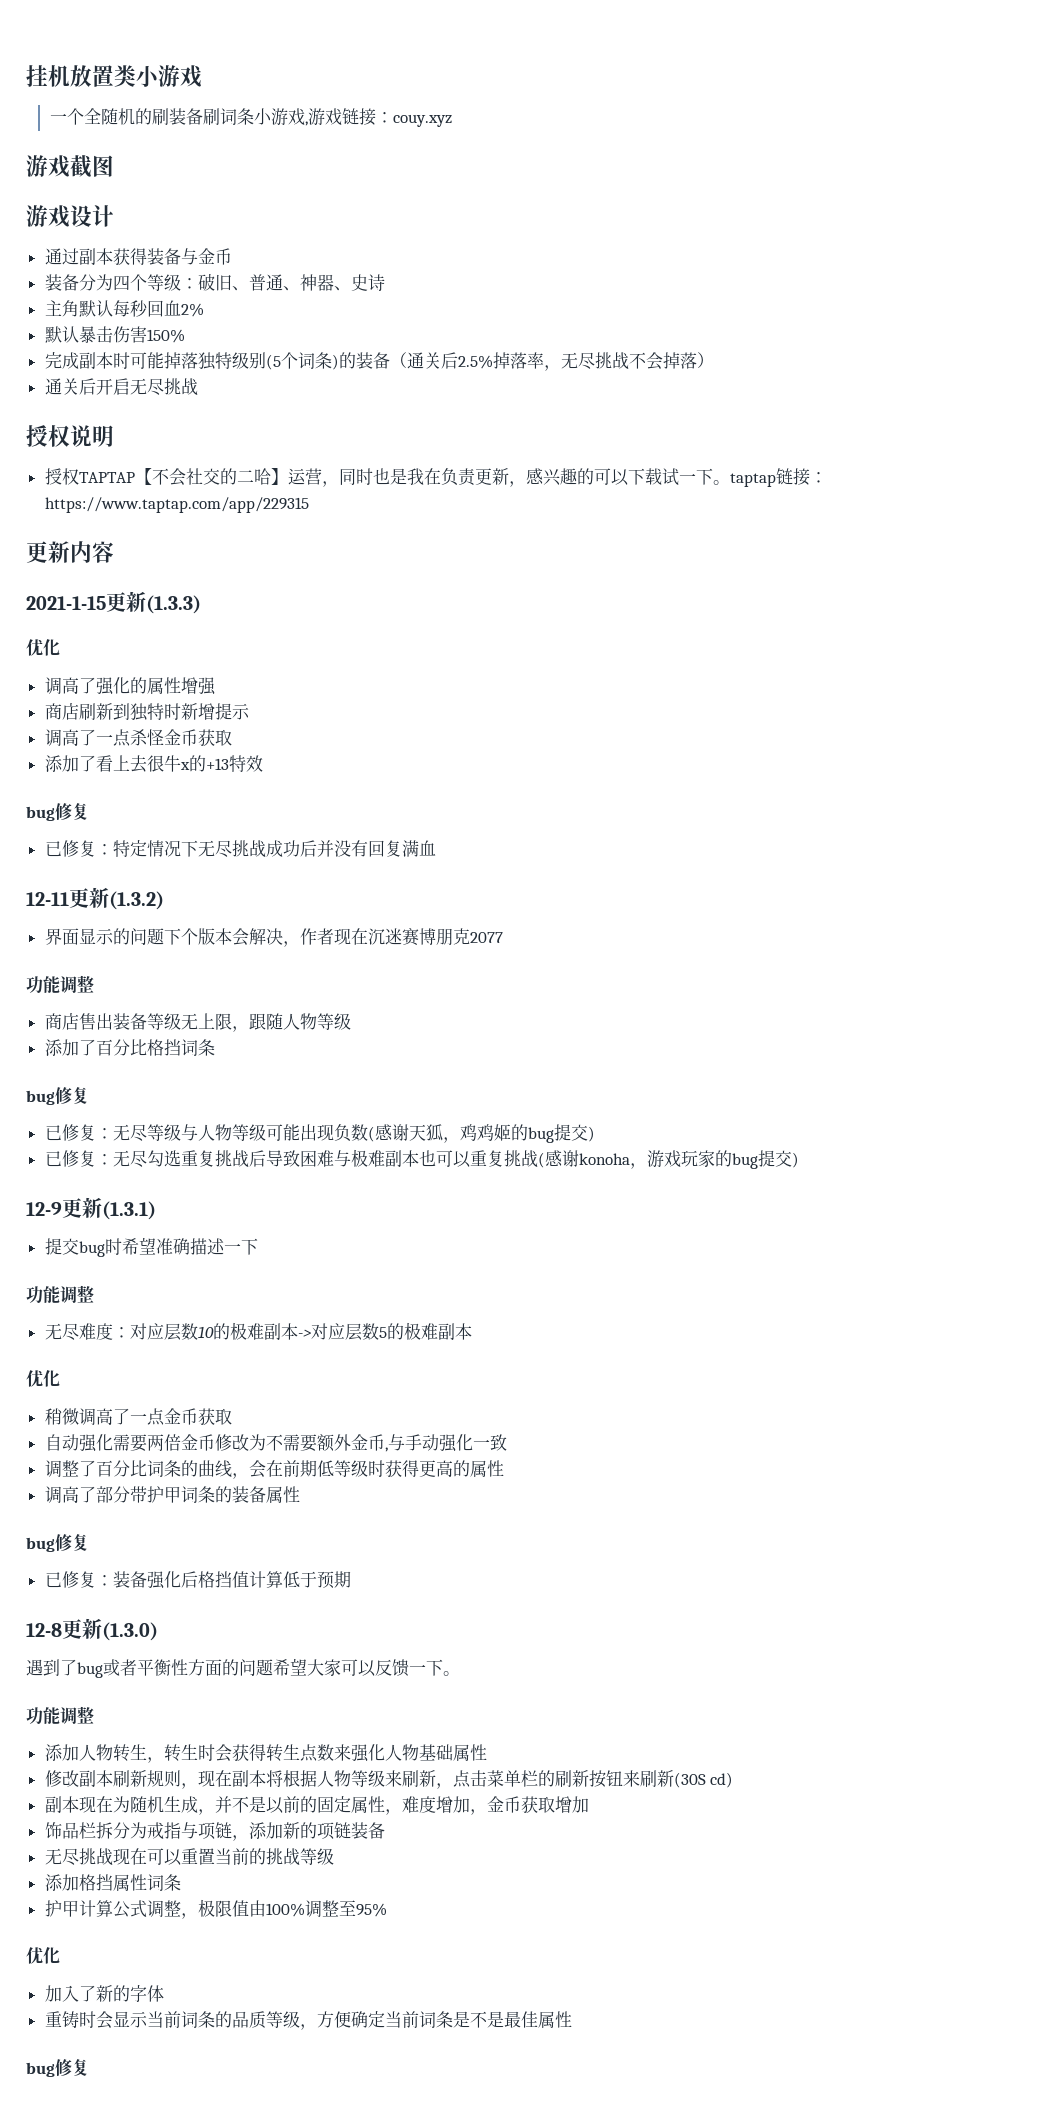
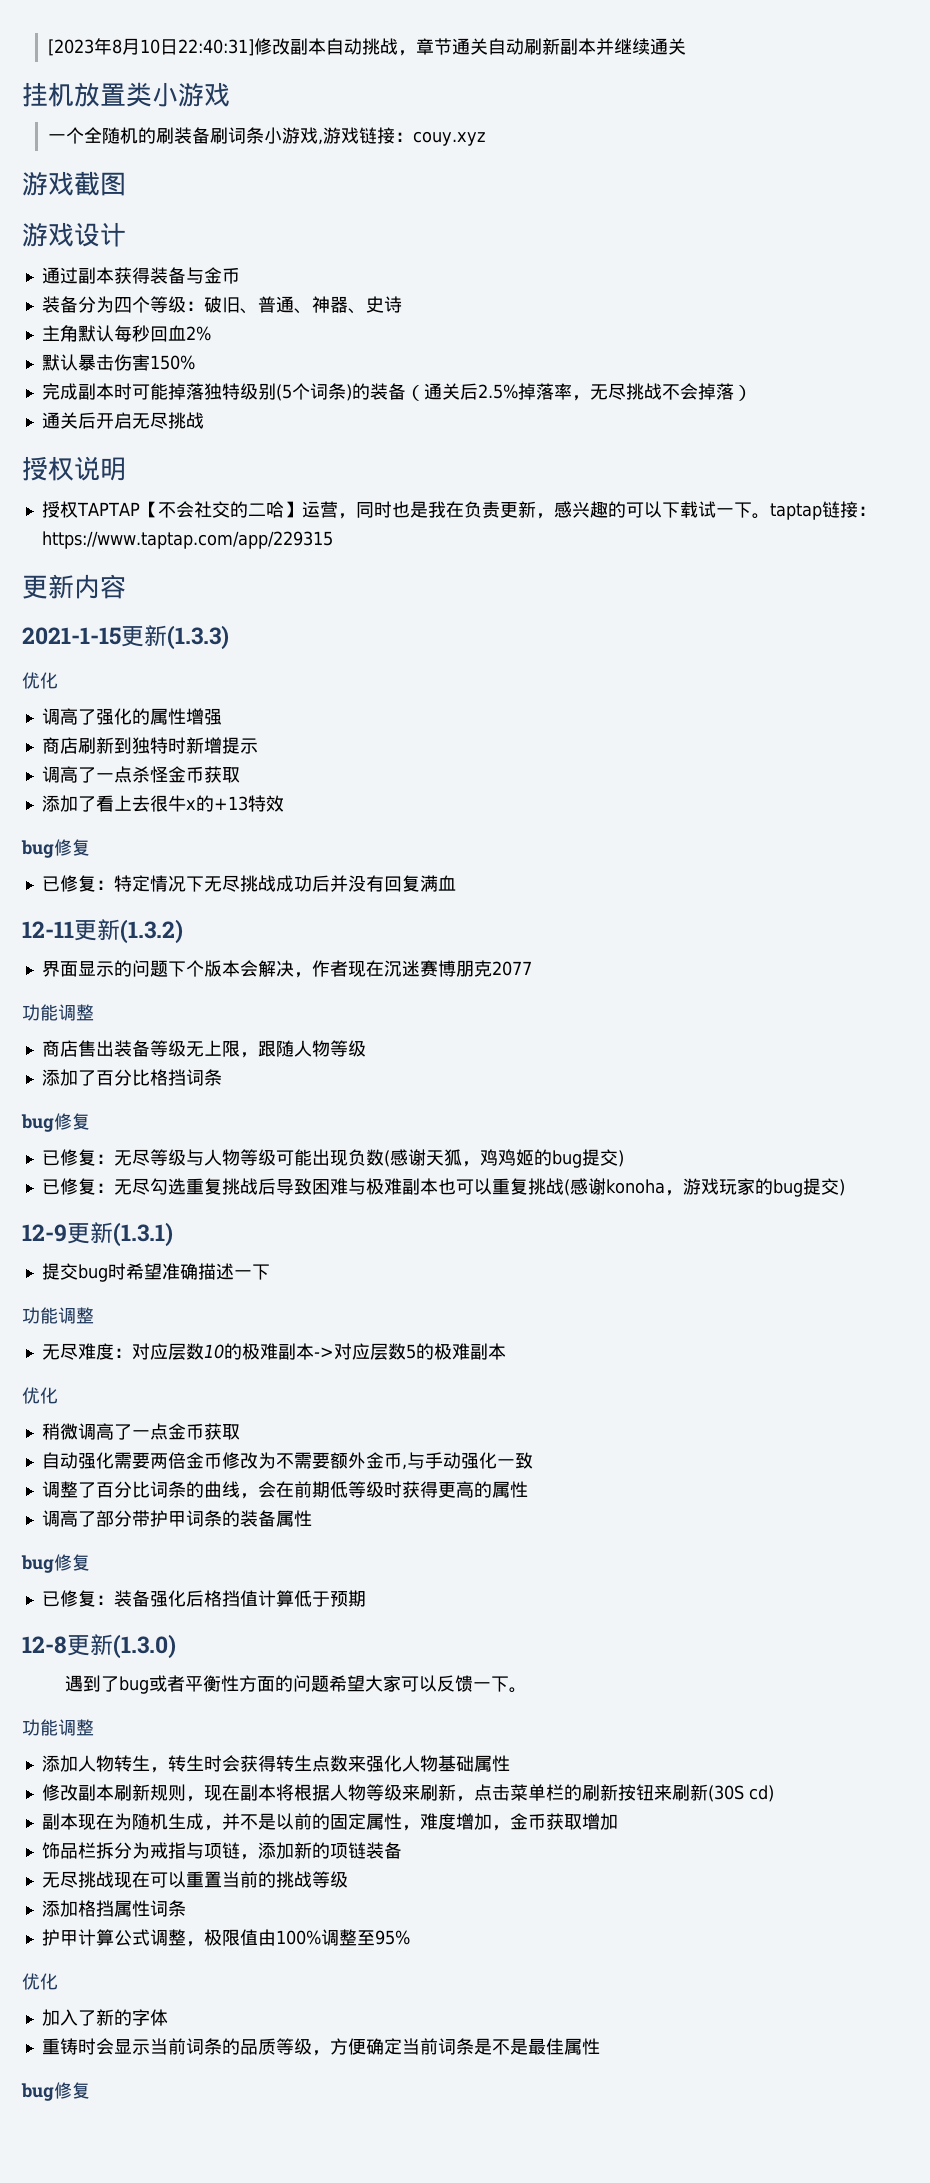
(26, 76) none -> [48,38,687,56] [2023年8月10日22:40:31]修改副本自动挑战，章节通关自动刷新副本并继续通关 //

